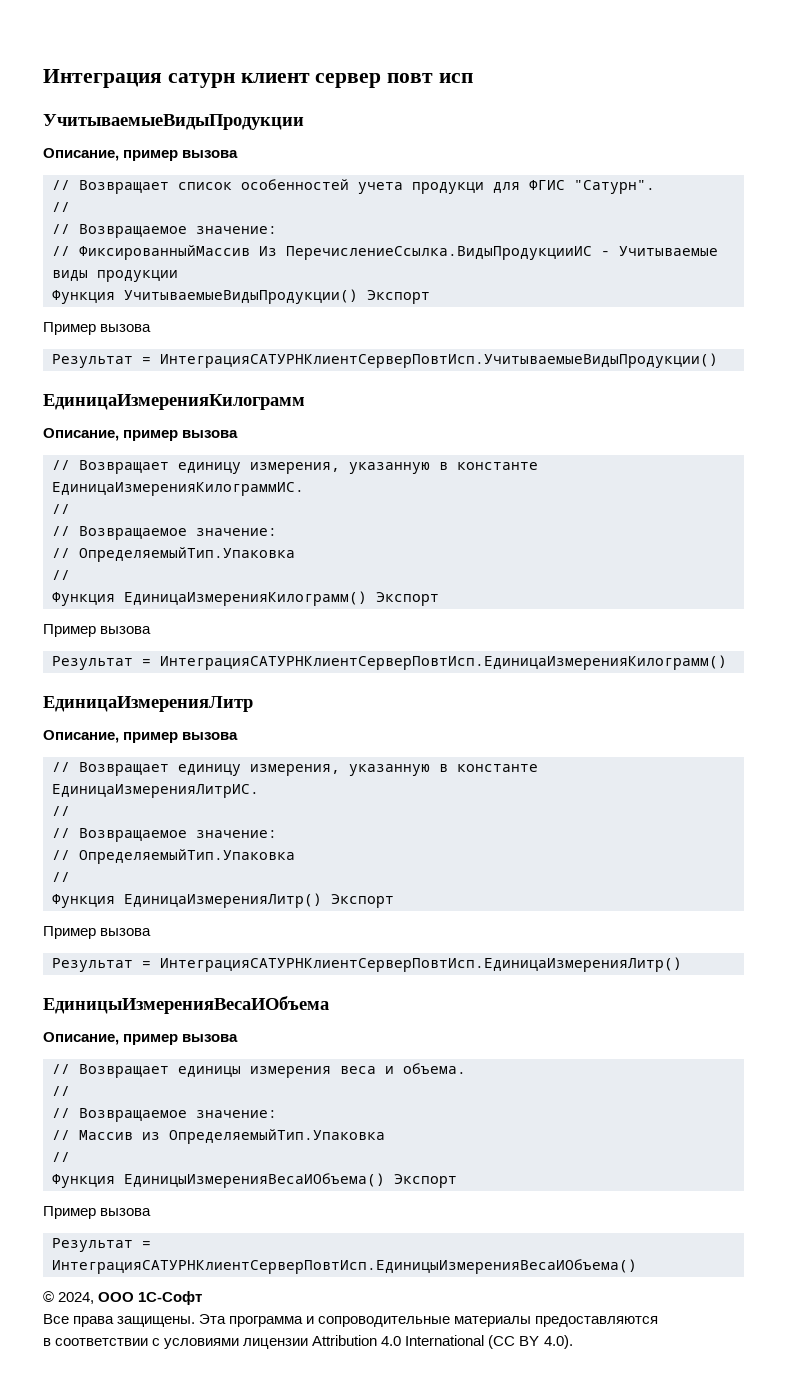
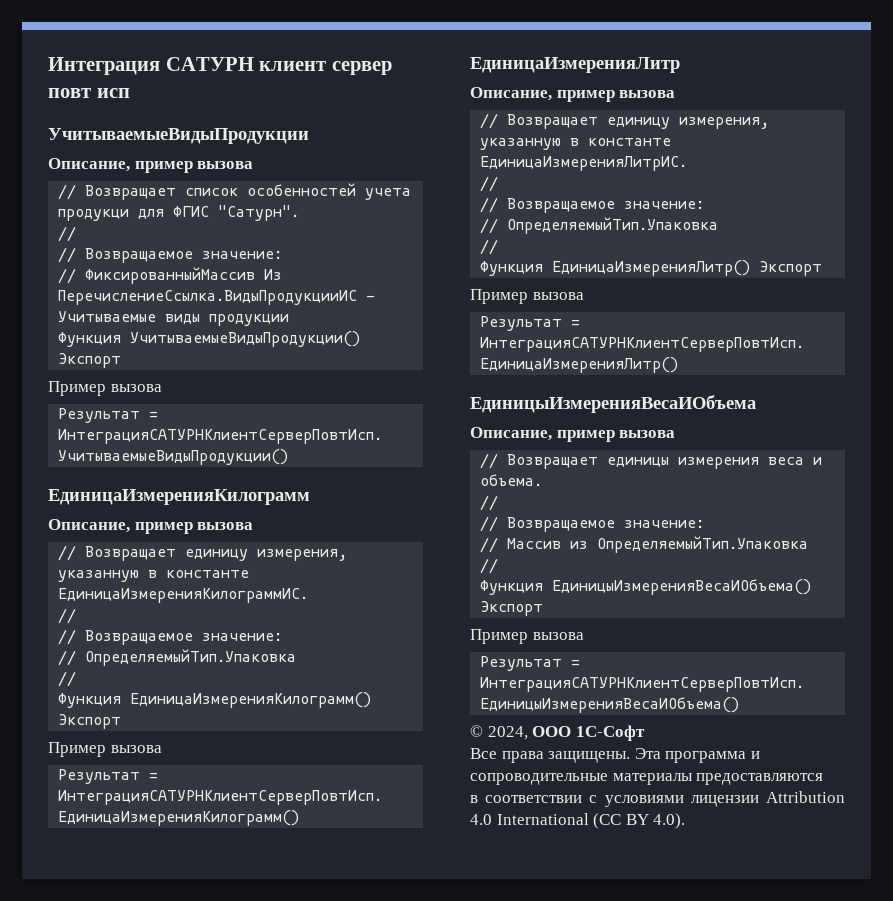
[167,73,235,88] сатурн -> [165,57,254,71] САТУРН

